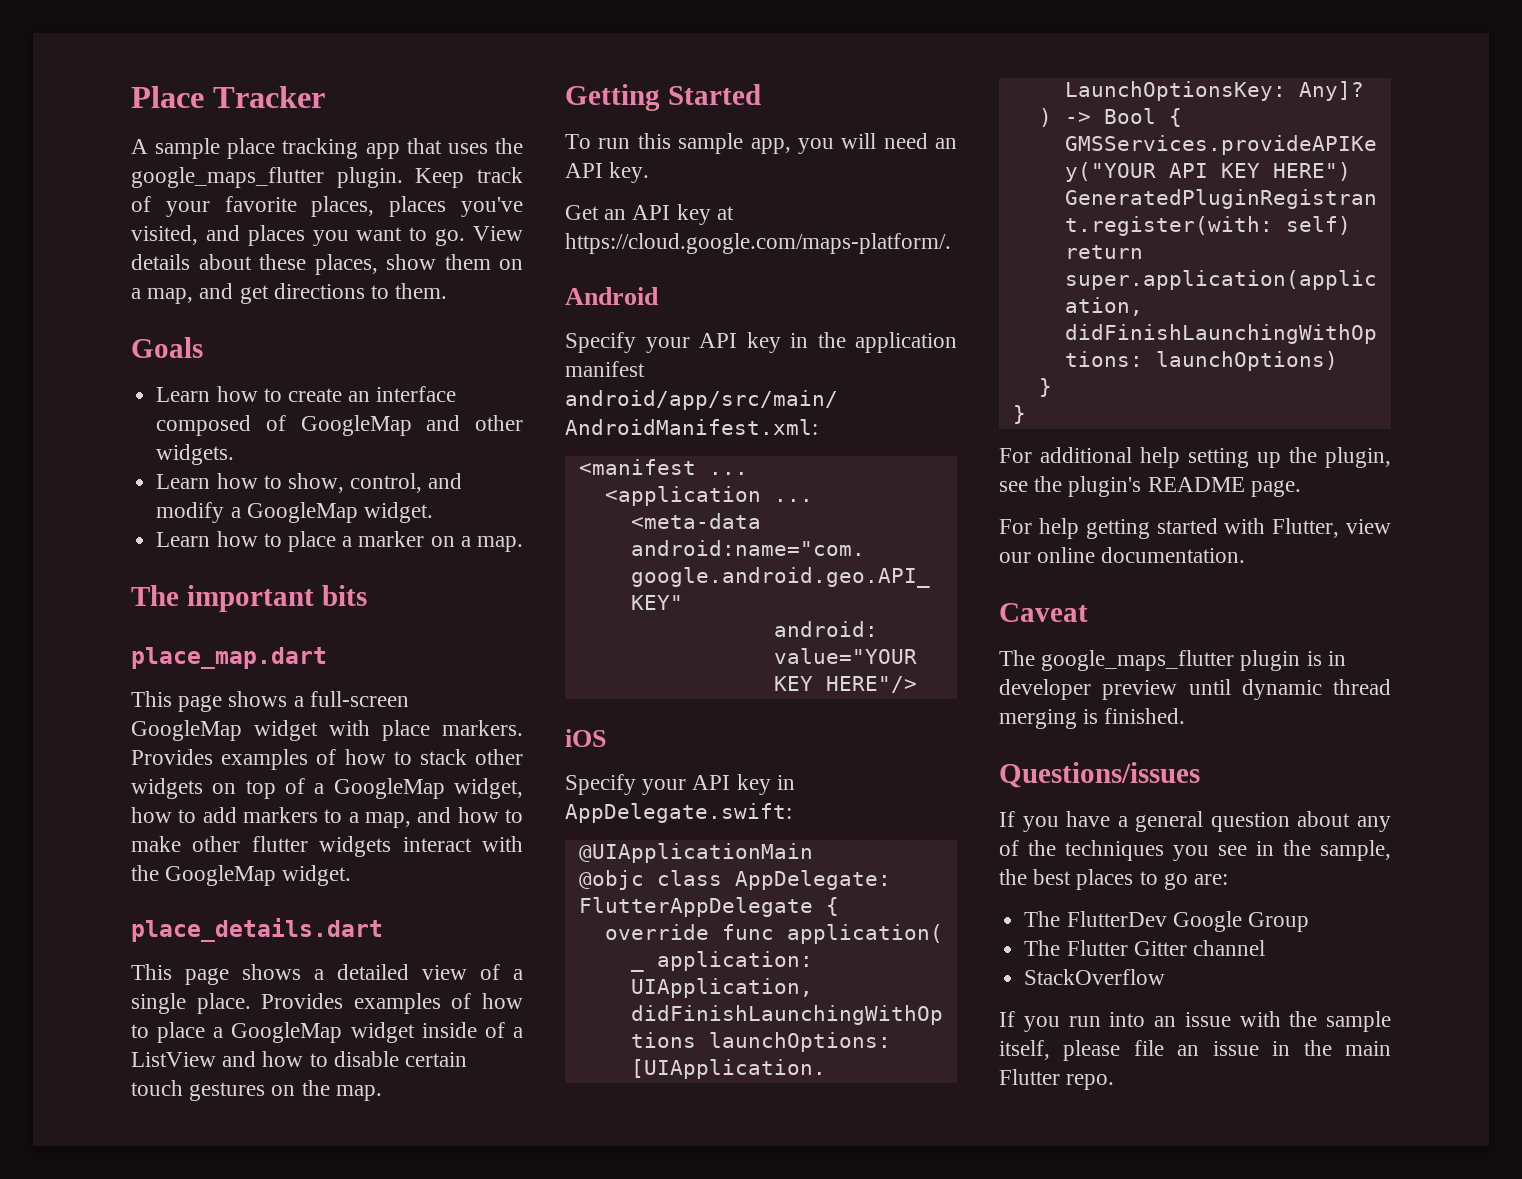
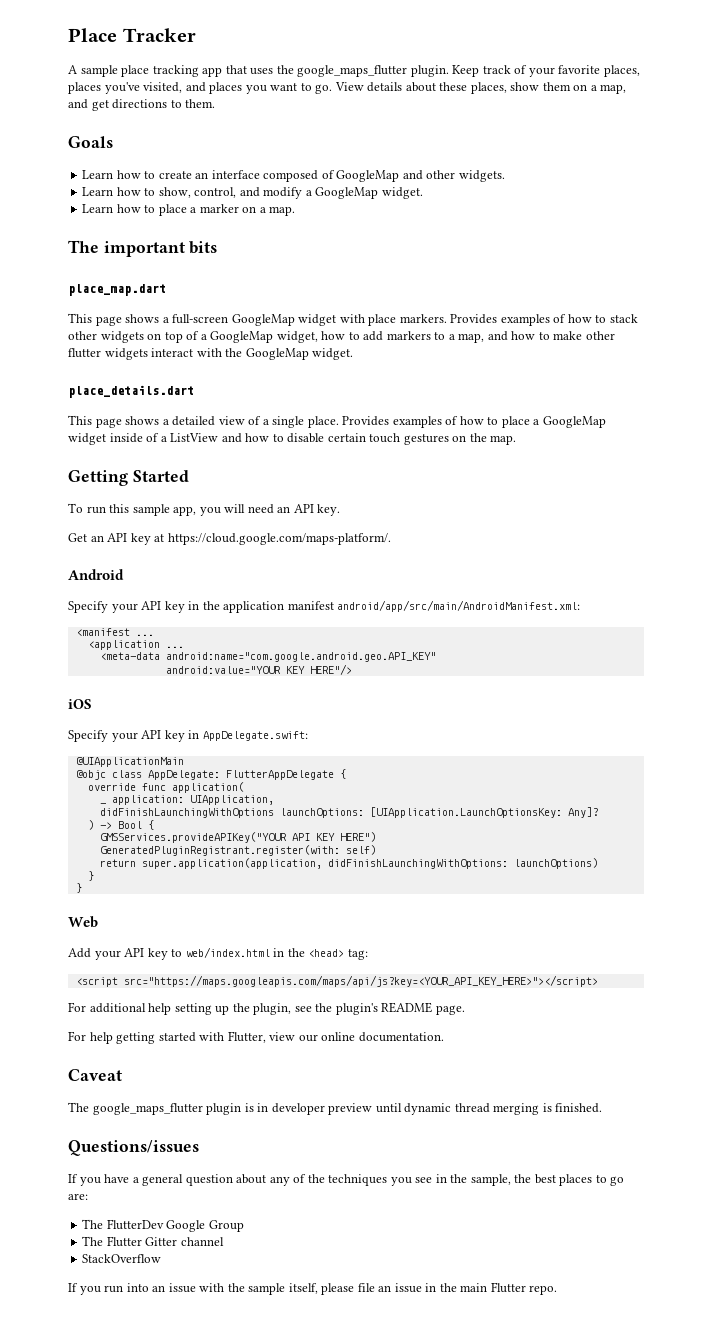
(1026, 414) none -> [68,916,98,928] [68,947,368,960] [75,975,598,987] // Web // Add your API key to web/index.html in the <head> tag: // <script src="https://maps.googleapis.com/maps/api/js?key=<YOUR_API_KEY_HERE>"></script>

